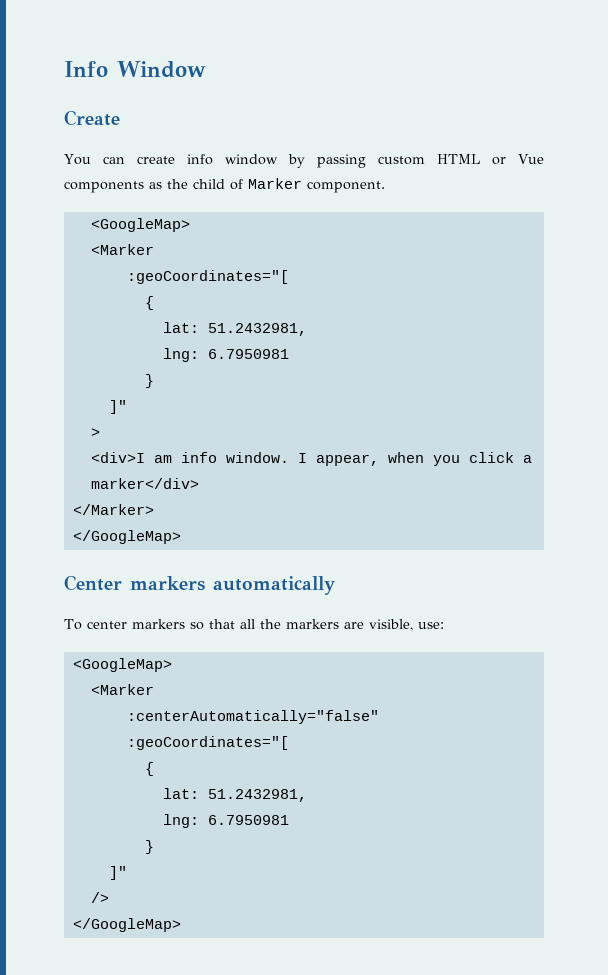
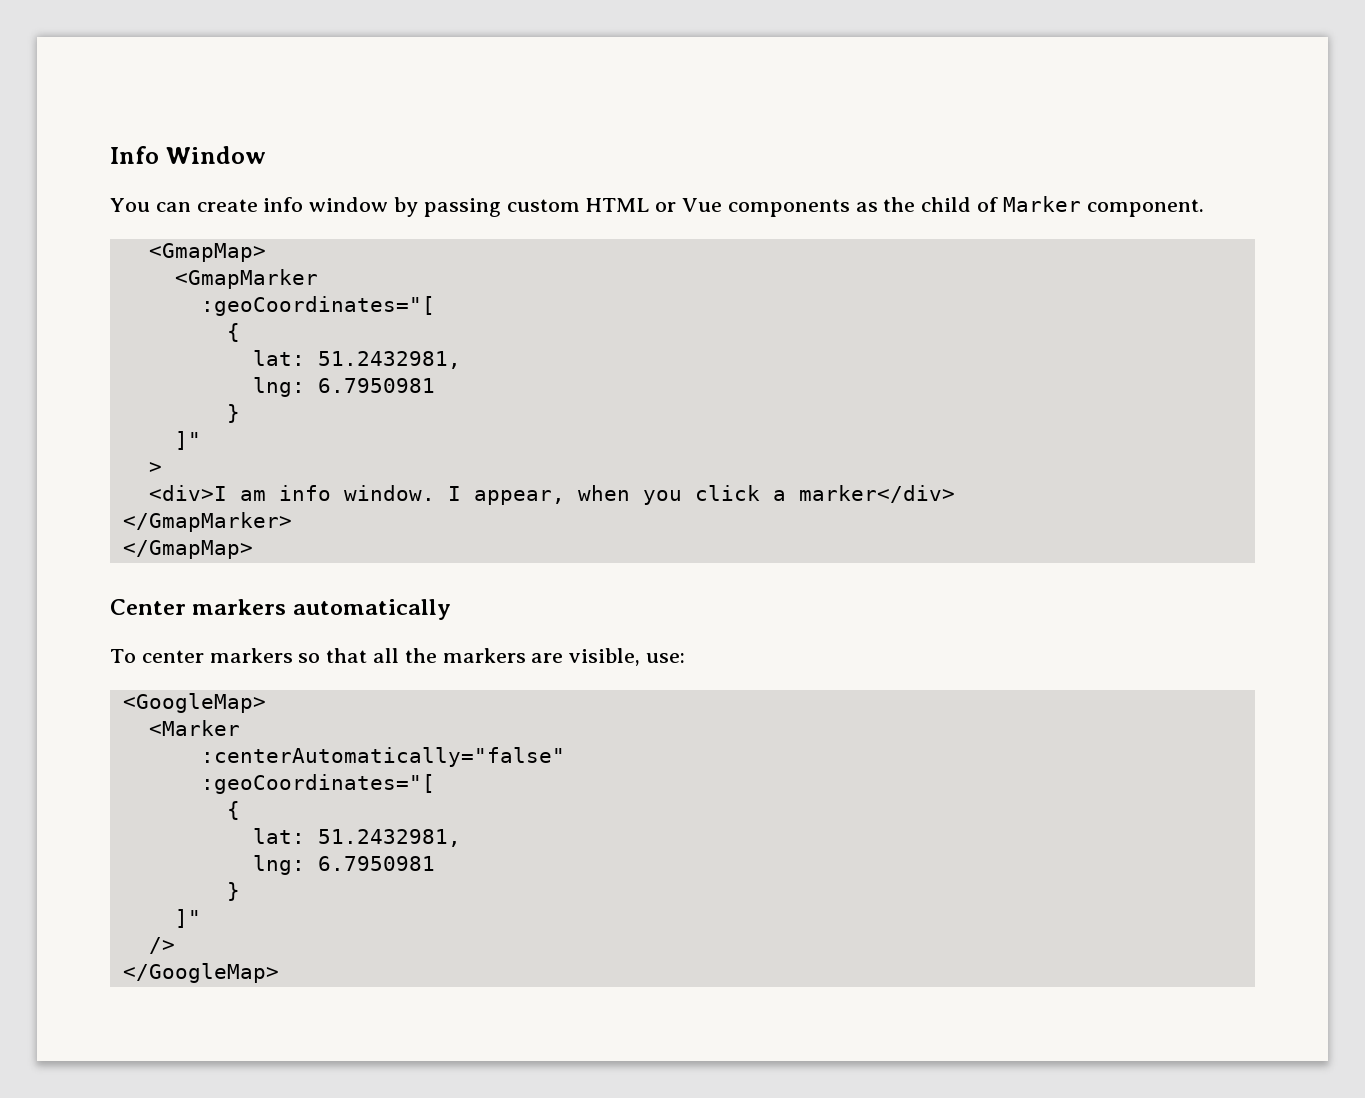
[64,110,120,126] // Create -> (266, 155) none
[90,218,190,232] [90,244,154,255] <GoogleMap> // <Marker -> [148,243,266,262] [174,269,318,289] <GmapMap> // <GmapMarker
[72,504,154,515] [72,530,181,544] </Marker> // </GoogleMap> -> [122,512,292,532] [122,540,253,559] </GmapMarker> // </GmapMap>

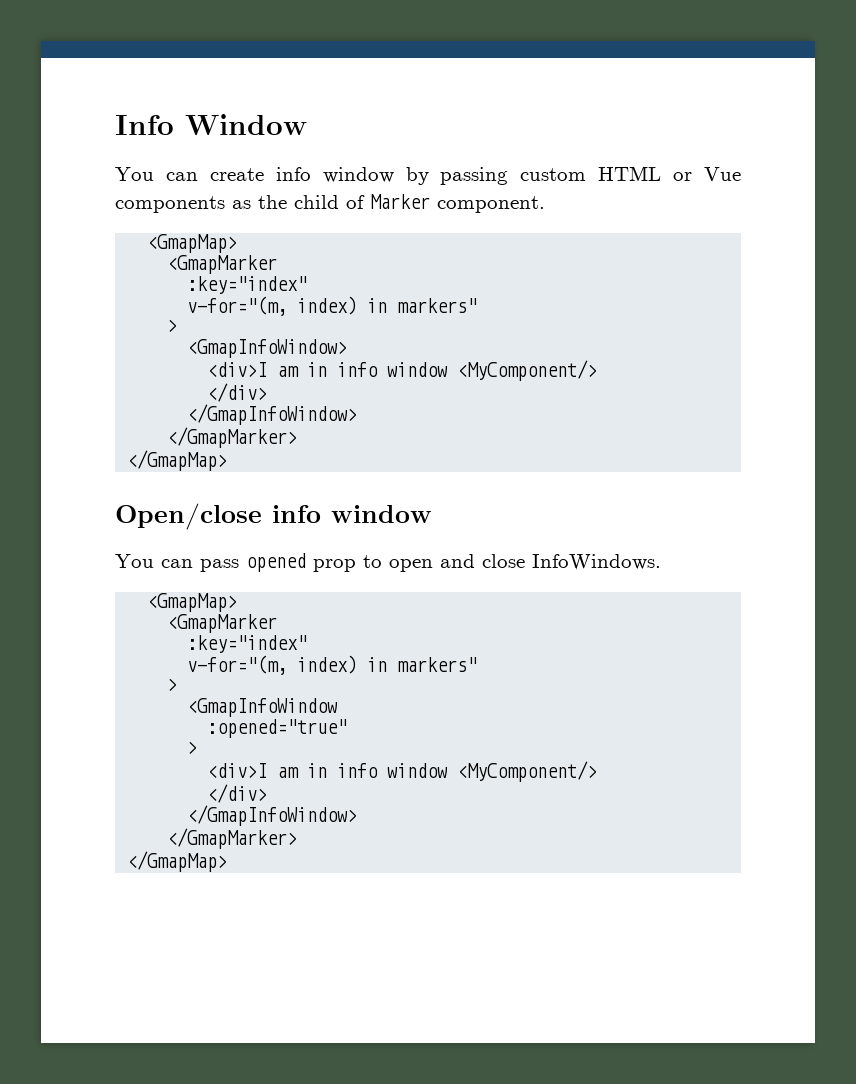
[200,296,435,316] [226,323,240,342] [252,350,461,369] [252,377,435,397] [226,404,240,423] [174,431,201,450] [148,462,162,474] [148,485,955,505] [122,512,292,532] [122,540,253,559] [110,599,451,620] [110,648,686,666] [122,693,266,713] [148,720,240,736] [200,747,565,767] [200,774,435,794] [226,801,240,820] [252,828,461,847] [252,855,435,875] [226,882,240,901] [174,909,201,928] [148,937,175,954] [122,963,279,983] :geoCoordinates="[ // { // lat: 51.2432981, // lng: 6.7950981 // } // ]" // > // <div>I am info window. I appear, when you click a marker</div> // </GmapMarker> // </GmapMap> // Center markers automatically // To center markers so that all the markers are visible, use: // <GoogleMap> // <Marker // :centerAutomatically="false" // :geoCoordinates="[ // { // lat: 51.2432981, // lng: 6.7950981 // } // ]" // /> // </GoogleMap> -> [187,276,308,294] [187,296,478,316] [167,319,178,332] [187,339,348,358] [207,360,598,381] [207,383,268,402] [187,404,358,425] [167,427,298,448] [127,450,228,471] [115,503,432,530] [115,553,661,572] [147,593,238,612] [167,614,278,633] [187,635,308,653] [187,655,478,675] [167,678,178,691] [187,698,339,717] [207,719,348,738] [187,741,198,754] [207,761,598,782] [207,784,268,803] [187,805,358,826] [167,828,298,849] [127,851,228,872] :key="index" // v-for="(m, index) in markers" // > // <GmapInfoWindow> // <div>I am in info window <MyComponent/> // </div> // </GmapInfoWindow> // </GmapMarker> // </GmapMap> // Open/close info window // You can pass opened prop to open and close InfoWindows. // <GmapMap> // <GmapMarker // :key="index" // v-for="(m, index) in markers" // > // <GmapInfoWindow // :opened="true" // > // <div>I am in info window <MyComponent/> // </div> // </GmapInfoWindow> // </GmapMarker> // </GmapMap>

